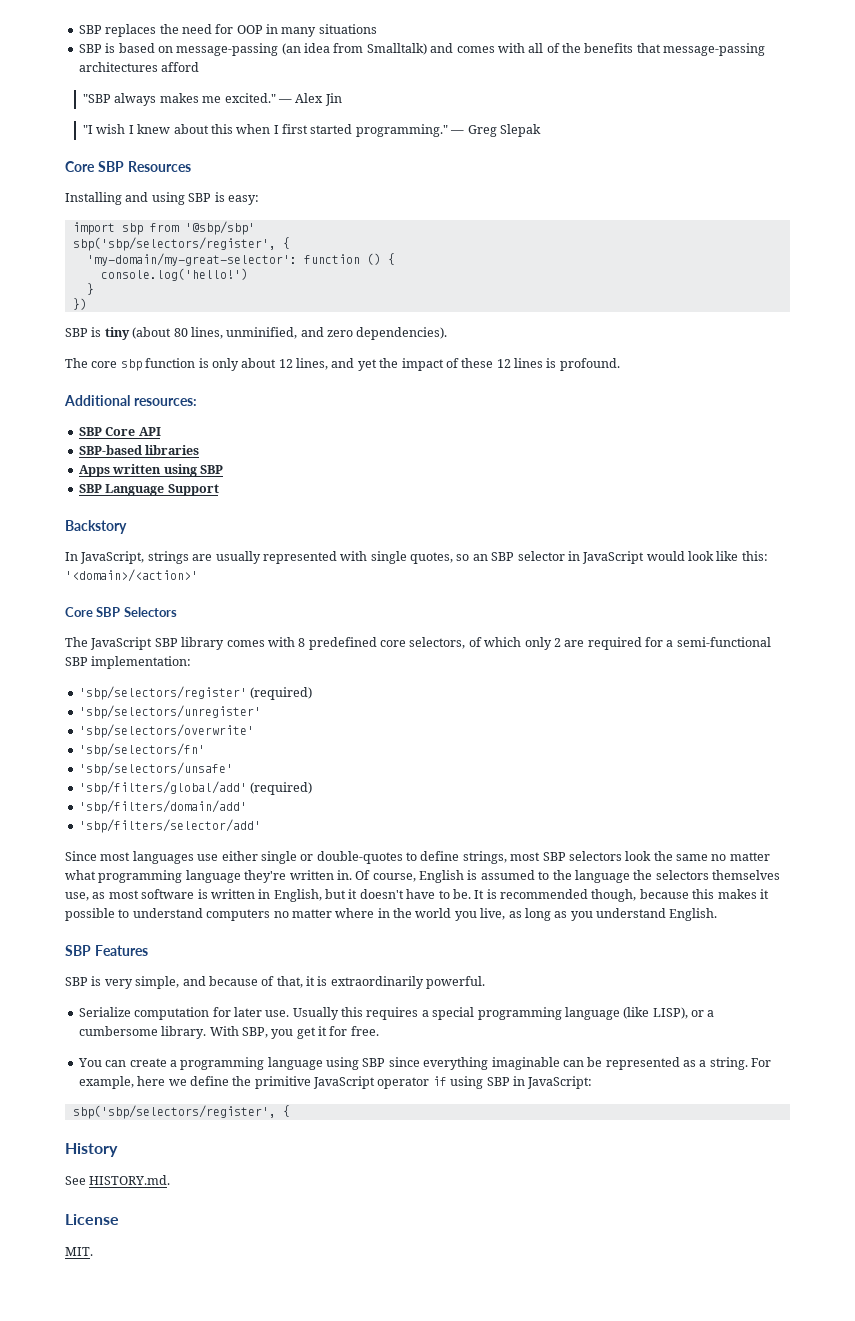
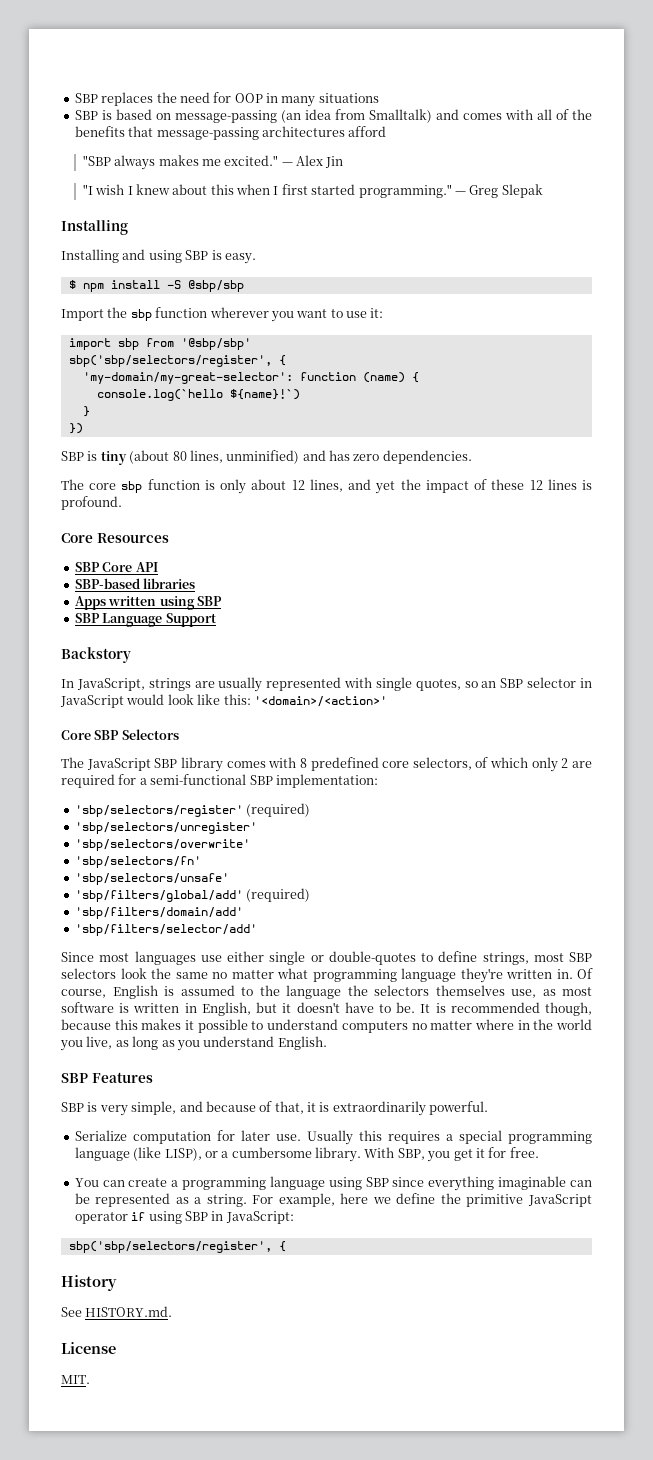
[65,161,191,172] Core SBP Resources -> [61,220,128,235] Installing
[227,195,259,205] easy: -> [224,253,256,264] [68,280,244,292] [61,307,384,322] easy. // $ npm install -S @sbp/sbp // Import the sbp function wherever you want to use it:
[366,253,395,265] [100,268,248,281] () { // console.log('hello!') -> [362,372,419,383] [96,389,300,401] (name) { // console.log(`hello ${name}!`)
[226,327,448,340] unminified, and zero dependencies). -> [226,450,472,464] unminified) and has zero dependencies.
[64,395,197,406] Additional resources: -> [61,533,169,543] Core Resources

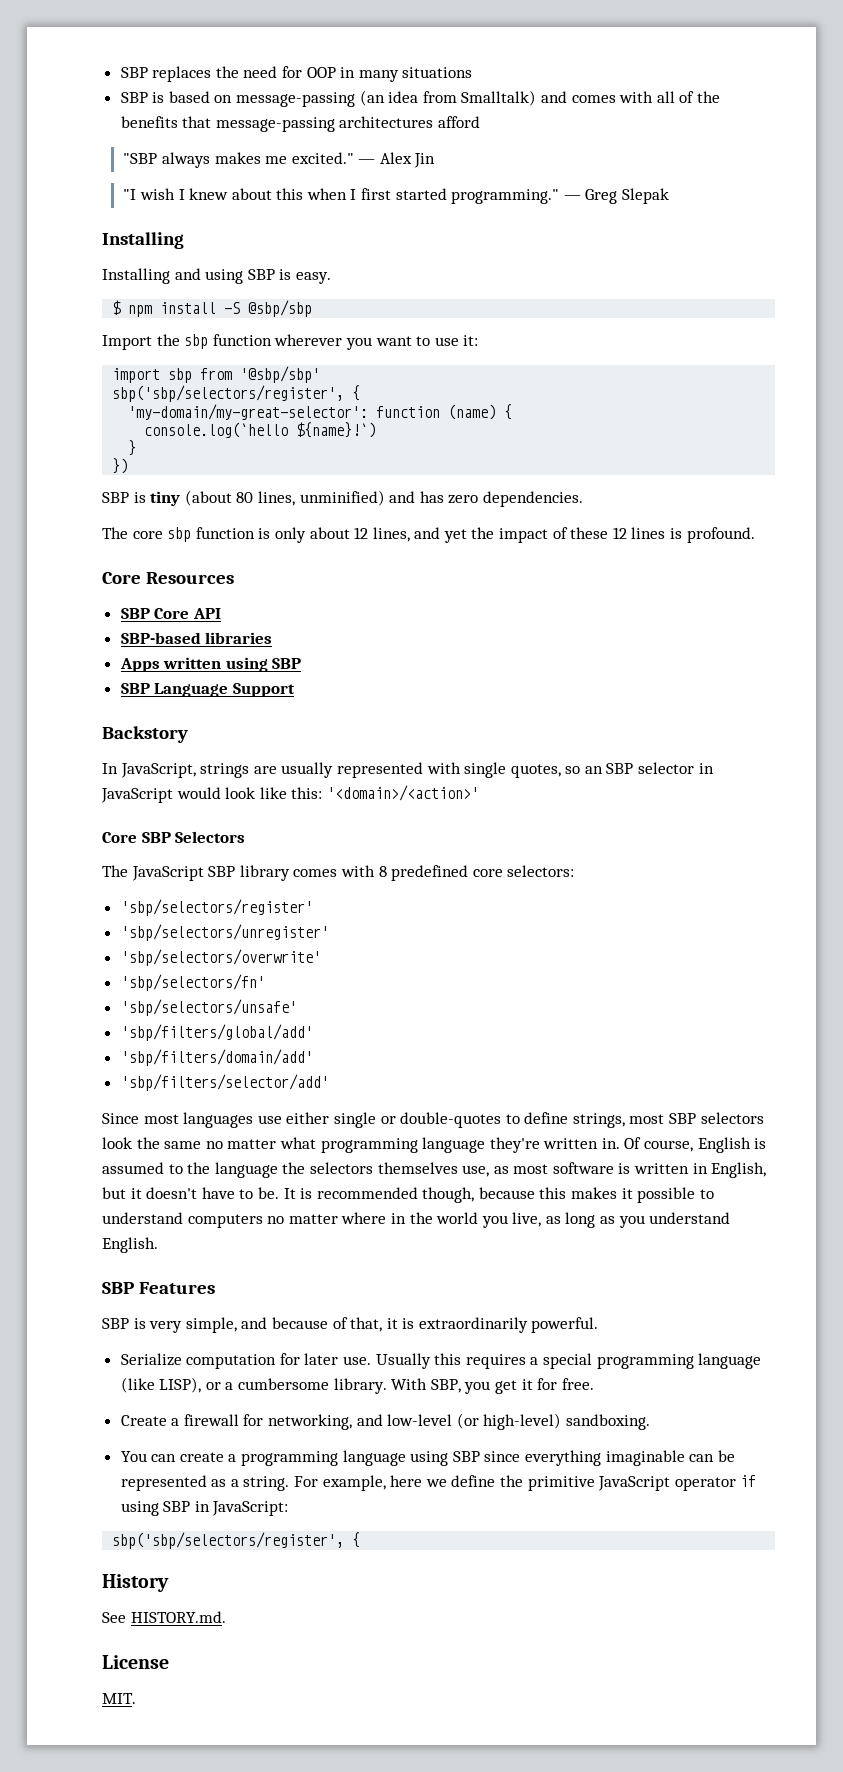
[412,757,593,772] [61,774,378,788] selectors, of which only 2 are required for a semi-functional SBP implementation: -> [507,865,575,877] selectors:
[246,803,311,817] (required) -> (313, 907) none
[246,888,311,902] (required) -> (313, 1032) none
(539, 1152) none -> [120,1413,651,1430] // Create a firewall for networking, and low-level (or high-level) sandboxing.

